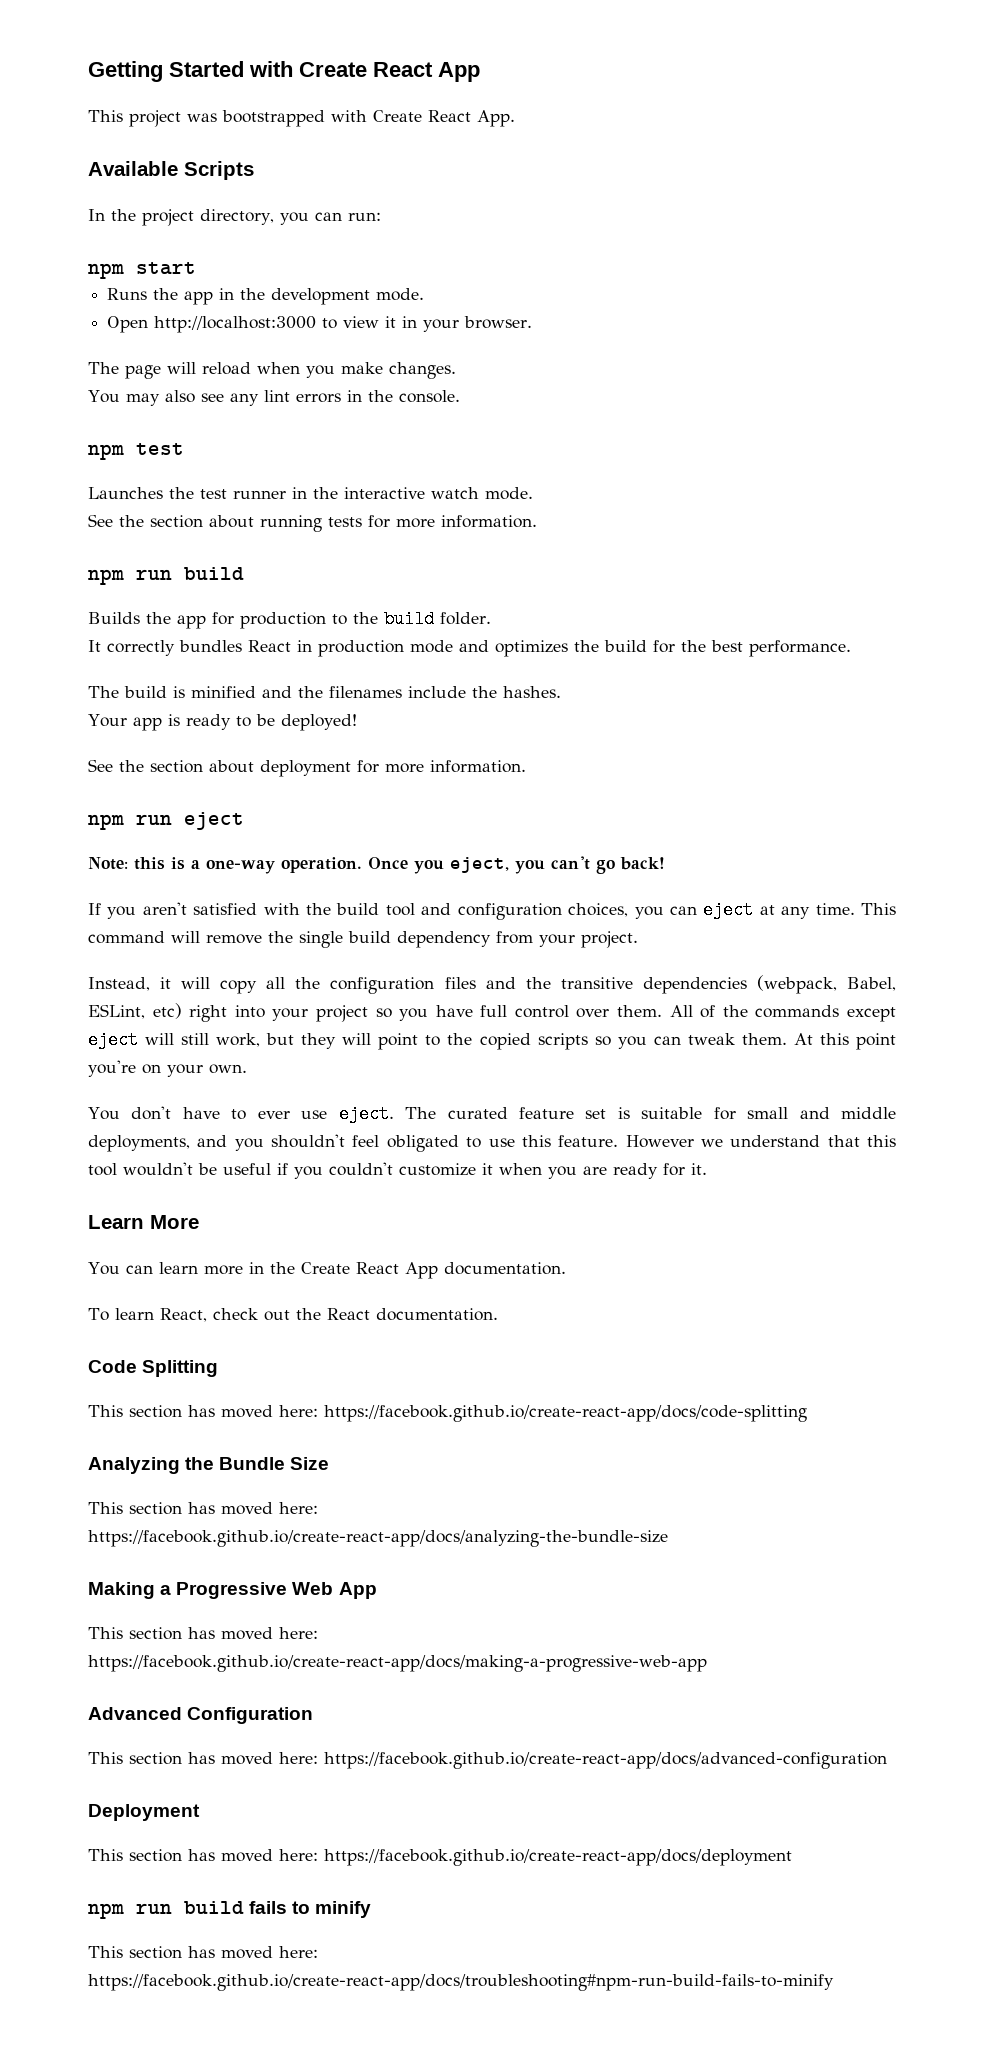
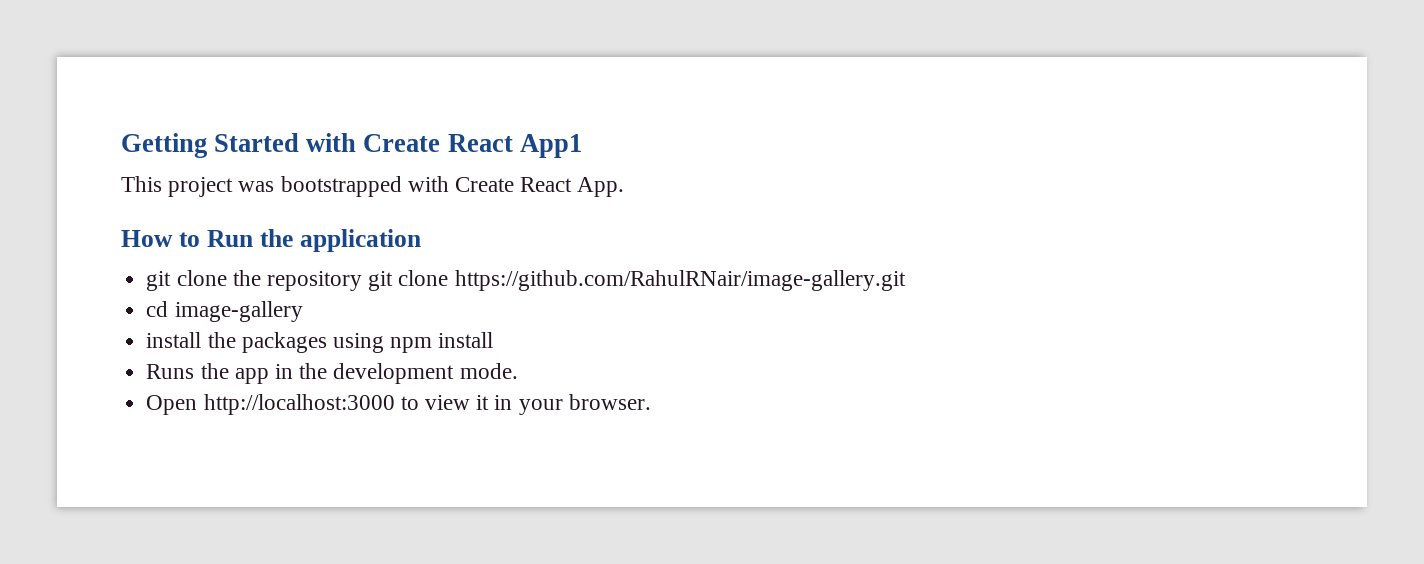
[438,62,480,82] App -> [519,134,582,158] App1
[88,161,254,180] [88,209,381,226] [88,262,196,279] Available Scripts // In the project directory, you can run: // npm start -> [121,229,421,252] [146,270,906,291] [146,301,303,322] [146,332,494,353] How to Run the application // git clone the repository git clone https://github.com/RahulRNair/image-gallery.git // cd image-gallery // install the packages using npm install
[88,362,456,379] [88,390,460,406] [88,443,184,460] [88,487,533,500] [88,514,537,532] [88,567,244,585] [88,610,491,629] [88,640,851,657] [88,686,561,698] [88,714,357,731] [88,759,526,777] [88,812,244,830] [88,856,665,874] [88,901,896,920] [88,931,638,948] [88,975,897,994] [88,1003,897,1022] [88,1031,897,1050] [88,1060,247,1077] [88,1105,896,1123] [88,1134,896,1152] [88,1162,707,1179] [88,1215,199,1229] [88,1262,566,1279] [88,1308,498,1322] [88,1360,219,1377] [88,1405,807,1422] [88,1457,330,1474] [88,1502,318,1515] [88,1530,668,1547] [88,1582,377,1599] [88,1627,318,1640] [88,1655,707,1672] [88,1707,314,1724] [88,1752,887,1769] [88,1804,200,1821] [88,1849,792,1866] [88,1901,372,1919] [88,1946,318,1959] [88,1974,834,1991] // The page will reload when you make changes. // You may also see any lint errors in the console. // npm test // Launches the test runner in the interactive watch mode. // See the section about running tests for more information. // npm run build // Builds the app for production to the build folder. // It correctly bundles React in production mode and optimizes the build for the best performance. // The build is minified and the filenames include the hashes. // Your app is ready to be deployed! // See the section about deployment for more information. // npm run eject // Note: this is a one-way operation. Once you eject, you can't go back! // If you aren't satisfied with the build tool and configuration choices, you can eject at any time. This command will remove the single build dependency from your project. // Instead, it will copy all the configuration files and the transitive dependencies (webpack, Babel, ESLint, etc) right into your project so you have full control over them. All of the commands except eject will still work, but they will point to the copied scripts so you can tweak them. At this point you're on your own. // You don't have to ever use eject. The curated feature set is suitable for small and middle deployments, and you shouldn't feel obligated to use this feature. However we understand that this tool wouldn't be useful if you couldn't customize it when you are ready for it. // Learn More // You can learn more in the Create React App documentation. // To learn React, check out the React documentation. // Code Splitting // This section has moved here: https://facebook.github.io/create-react-app/docs/code-splitting // Analyzing the Bundle Size // This section has moved here: https://facebook.github.io/create-react-app/docs/analyzing-the-bundle-size // Making a Progressive Web App // This section has moved here: https://facebook.github.io/create-react-app/docs/making-a-progressive-web-app // Advanced Configuration // This section has moved here: https://facebook.github.io/create-react-app/docs/advanced-configuration // Deployment // This section has moved here: https://facebook.github.io/create-react-app/docs/deployment // npm run build fails to minify // This section has moved here: https://facebook.github.io/create-react-app/docs/troubleshooting#npm-run-build-fails-to-minify -> (651, 402) none

